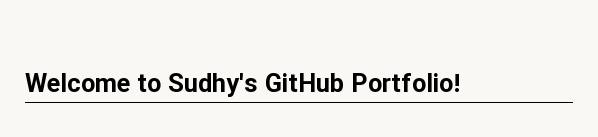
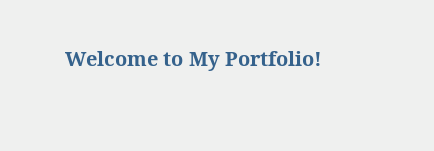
[167,73,344,97] Sudhy's GitHub -> [188,52,220,71] My

